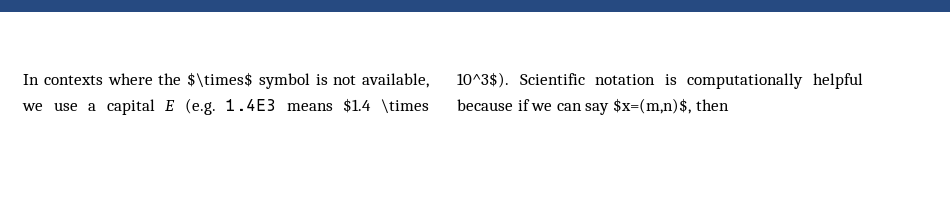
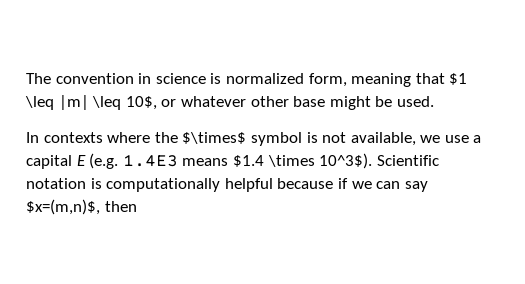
(23, 79) none -> [26,73,468,87] [25,95,434,110] The convention in science is normalized form, meaning that $1 \leq |m| \leq 10$, or whatever other base might be used. //

